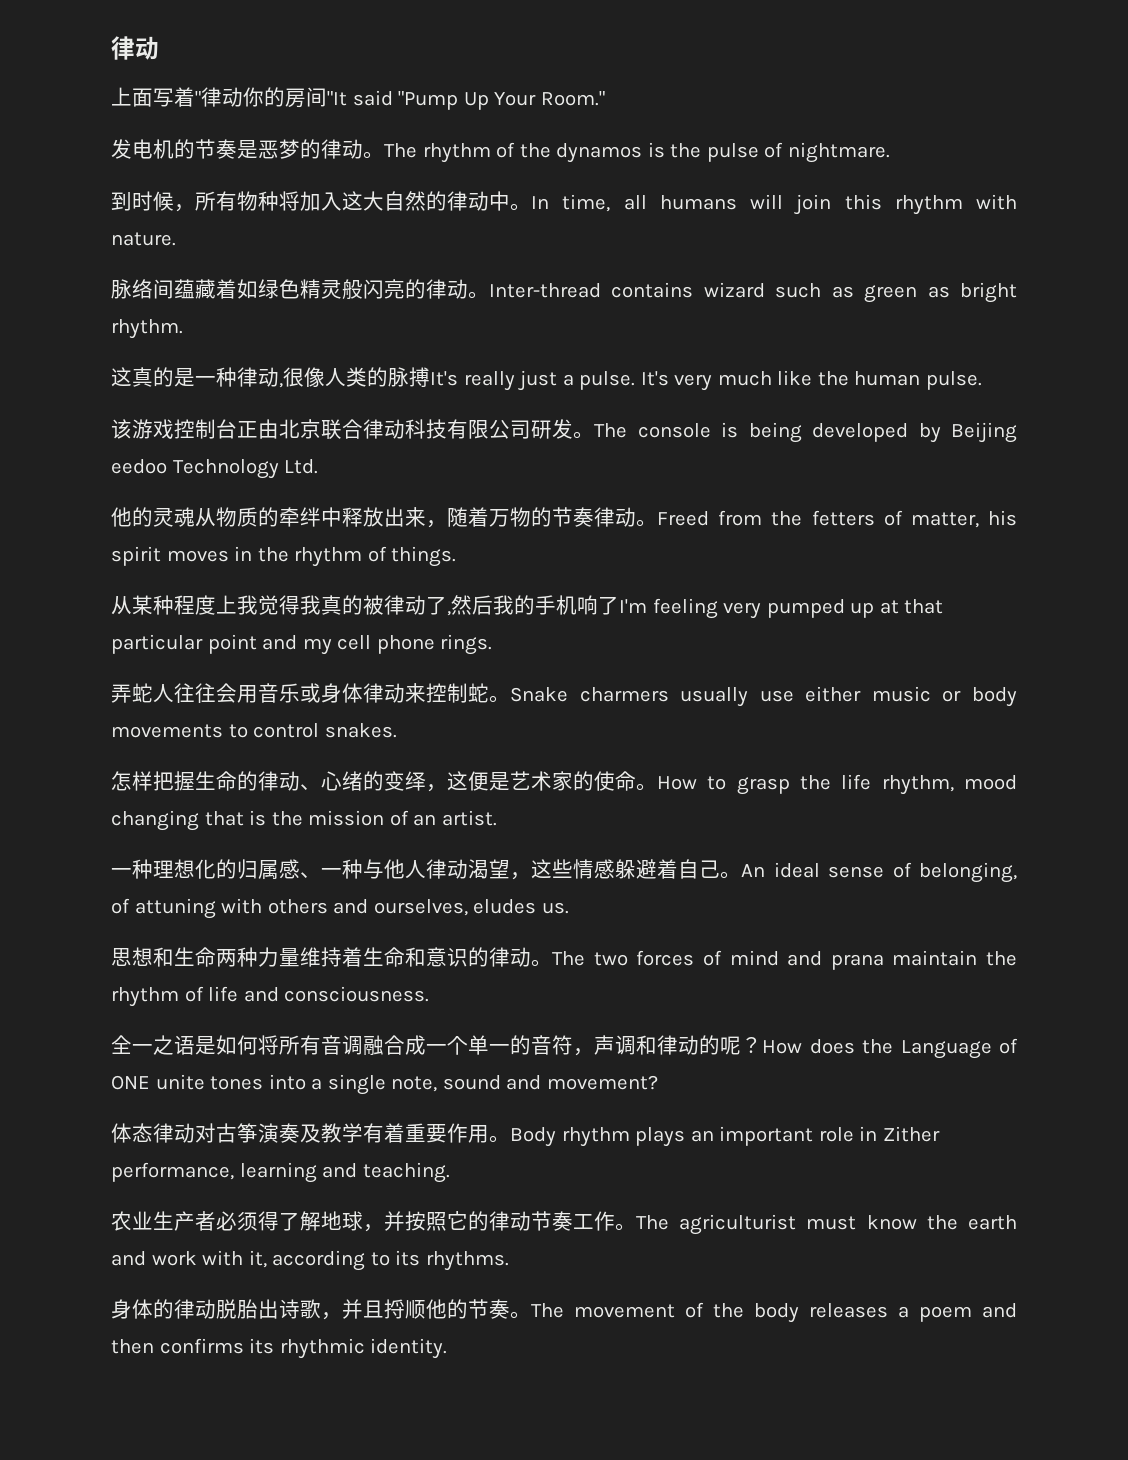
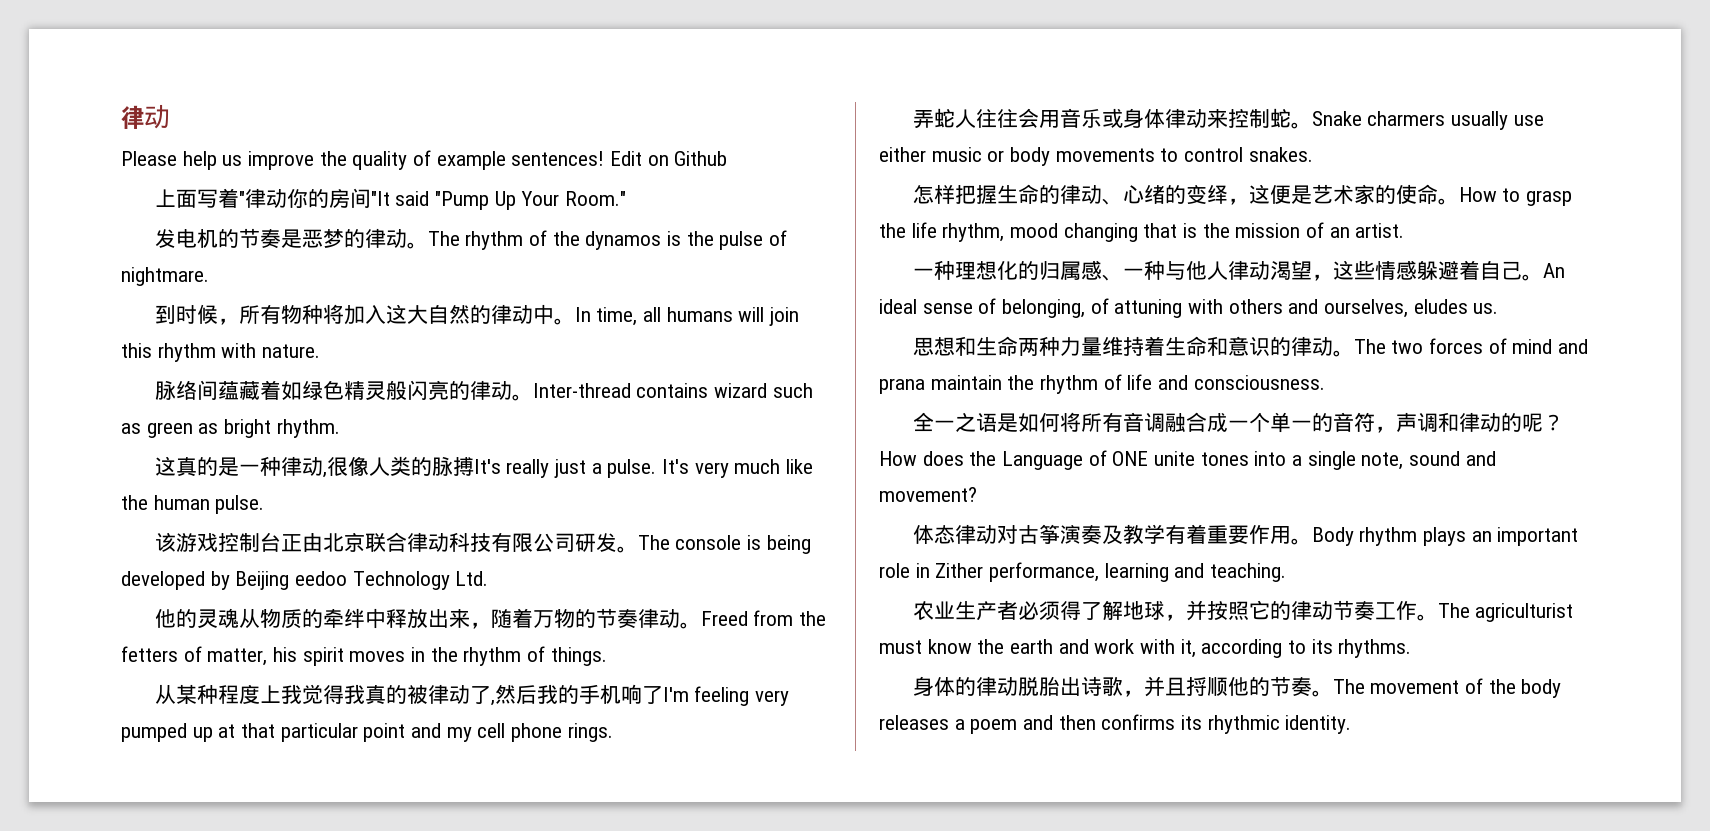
[111,36,159,60] 律动 -> [121,104,170,129] [121,150,728,170] 律动 // Please help us improve the quality of example sentences! Edit on Github

